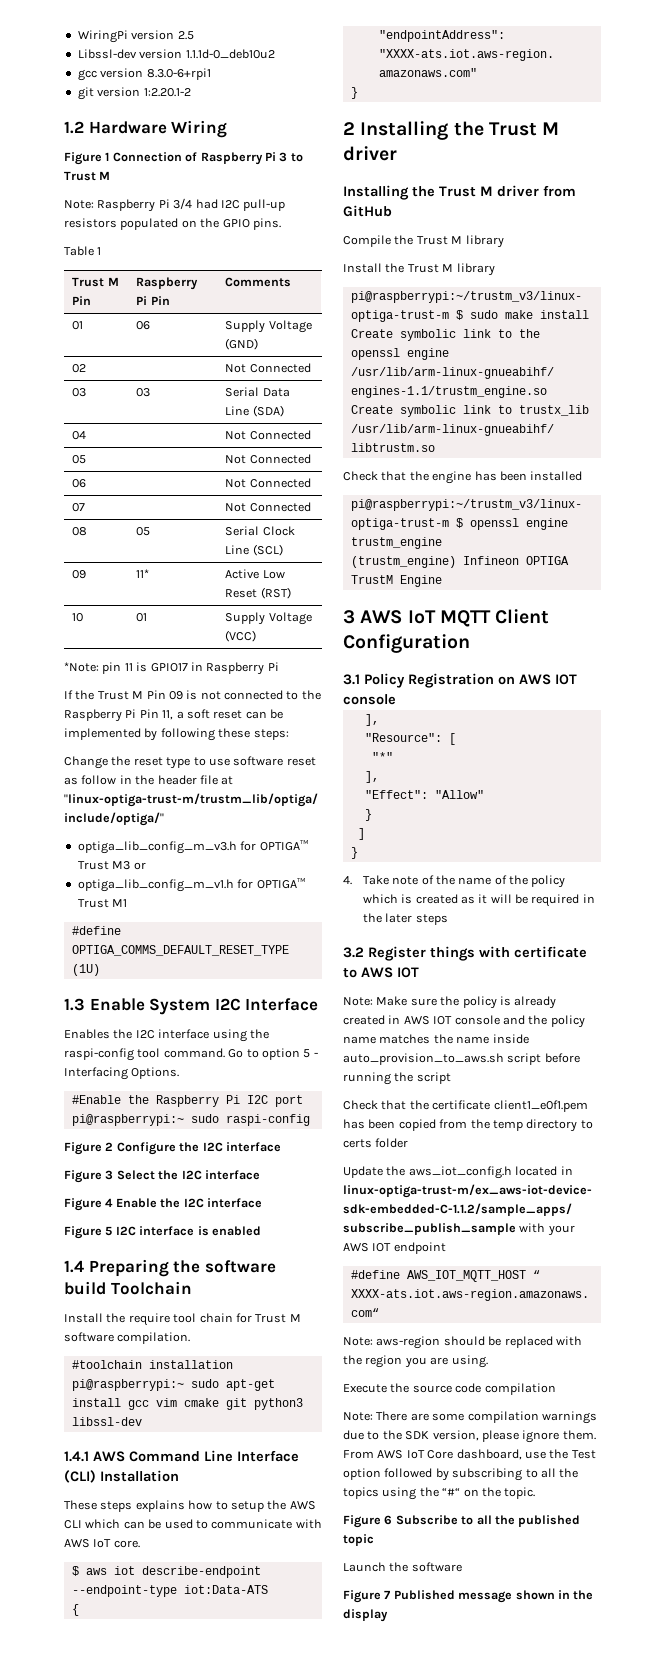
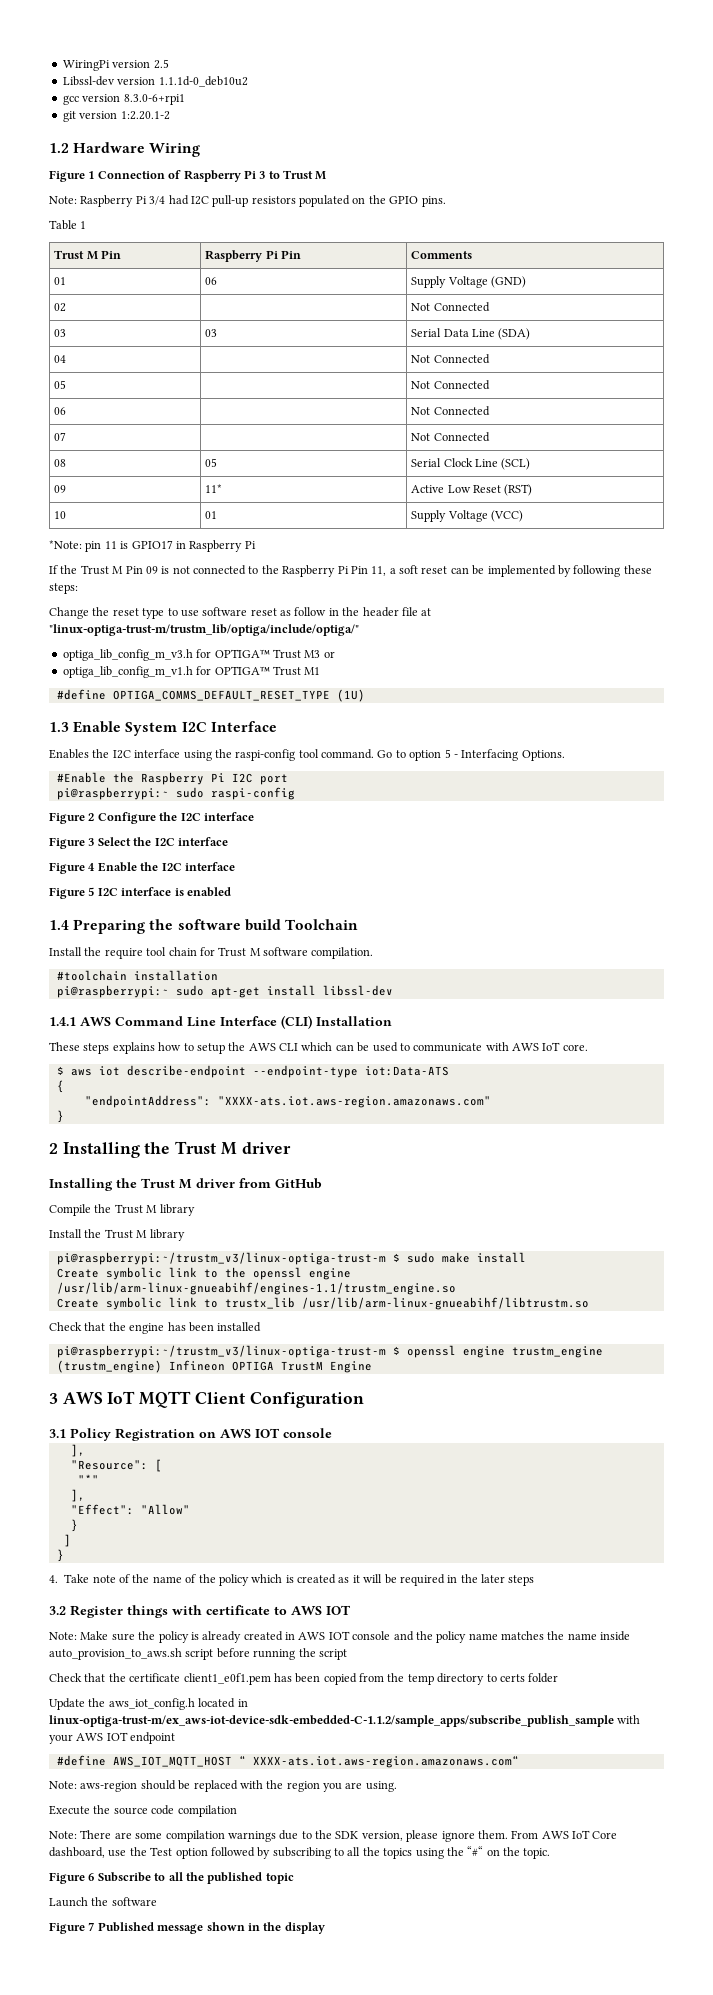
[127,1398,303,1410] gcc vim cmake git python3 -> (316, 990) none

